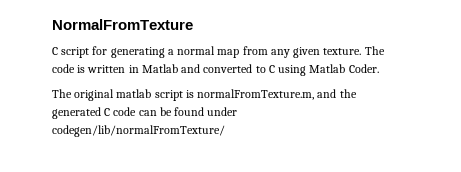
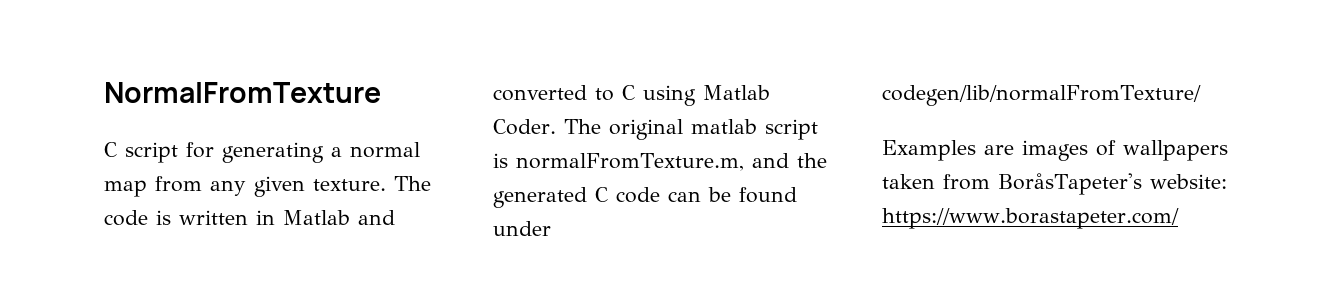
(379, 68) // -> (556, 127) none
(225, 131) none -> [882,140,1228,161] [882,173,1227,195] [882,208,1179,229] // Examples are images of wallpapers taken from BoråsTapeter's website: https://www.borastapeter.com/

